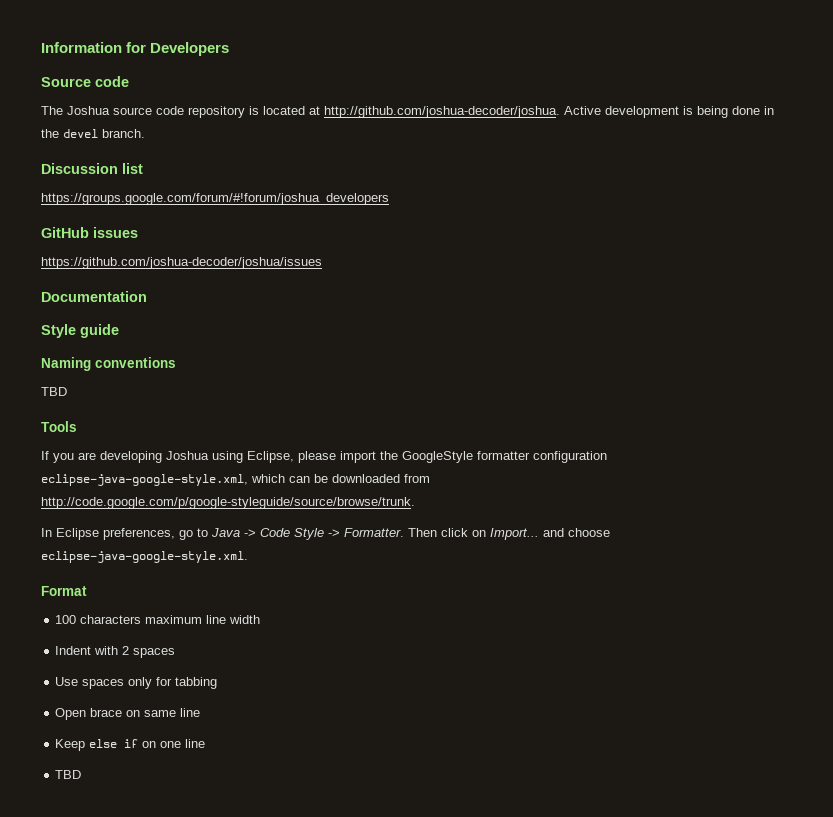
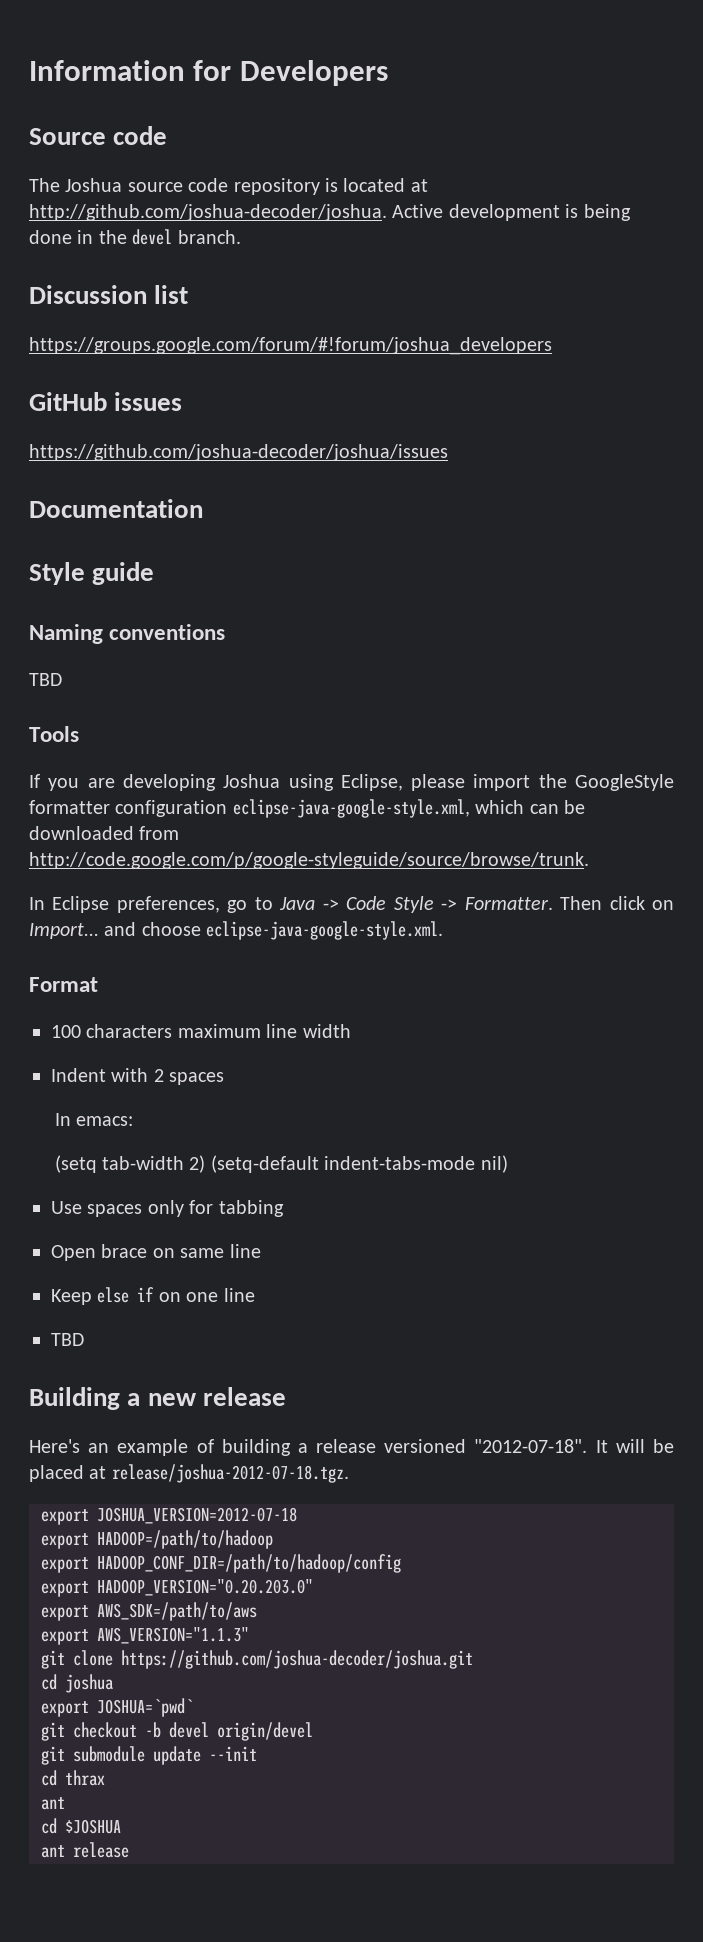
(176, 653) none -> [54,1113,134,1126] [54,1155,508,1173] // In emacs: // (setq tab-width 2) (setq-default indent-tabs-mode nil)
(82, 774) none -> [29,1387,286,1410] [29,1439,674,1456] [29,1464,349,1483] [41,1507,297,1525] [41,1530,273,1549] [41,1554,401,1573] [41,1579,313,1597] [41,1602,257,1621] [41,1627,249,1645] [41,1650,473,1669] [41,1674,113,1693] [41,1698,193,1717] [41,1722,313,1741] [41,1746,257,1765] [41,1770,105,1786] [41,1797,65,1810] [41,1818,121,1834] [41,1842,129,1858] // Building a new release // Here's an example of building a release versioned "2012-07-18". It will be placed at release/joshua-2012-07-18.tgz. // export JOSHUA_VERSION=2012-07-18 // export HADOOP=/path/to/hadoop // export HADOOP_CONF_DIR=/path/to/hadoop/config // export HADOOP_VERSION="0.20.203.0" // export AWS_SDK=/path/to/aws // export AWS_VERSION="1.1.3" // git clone https://github.com/joshua-decoder/joshua.git // cd joshua // export JOSHUA=`pwd` // git checkout -b devel origin/devel // git submodule update --init // cd thrax // ant // cd $JOSHUA // ant release

